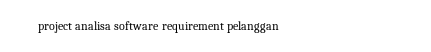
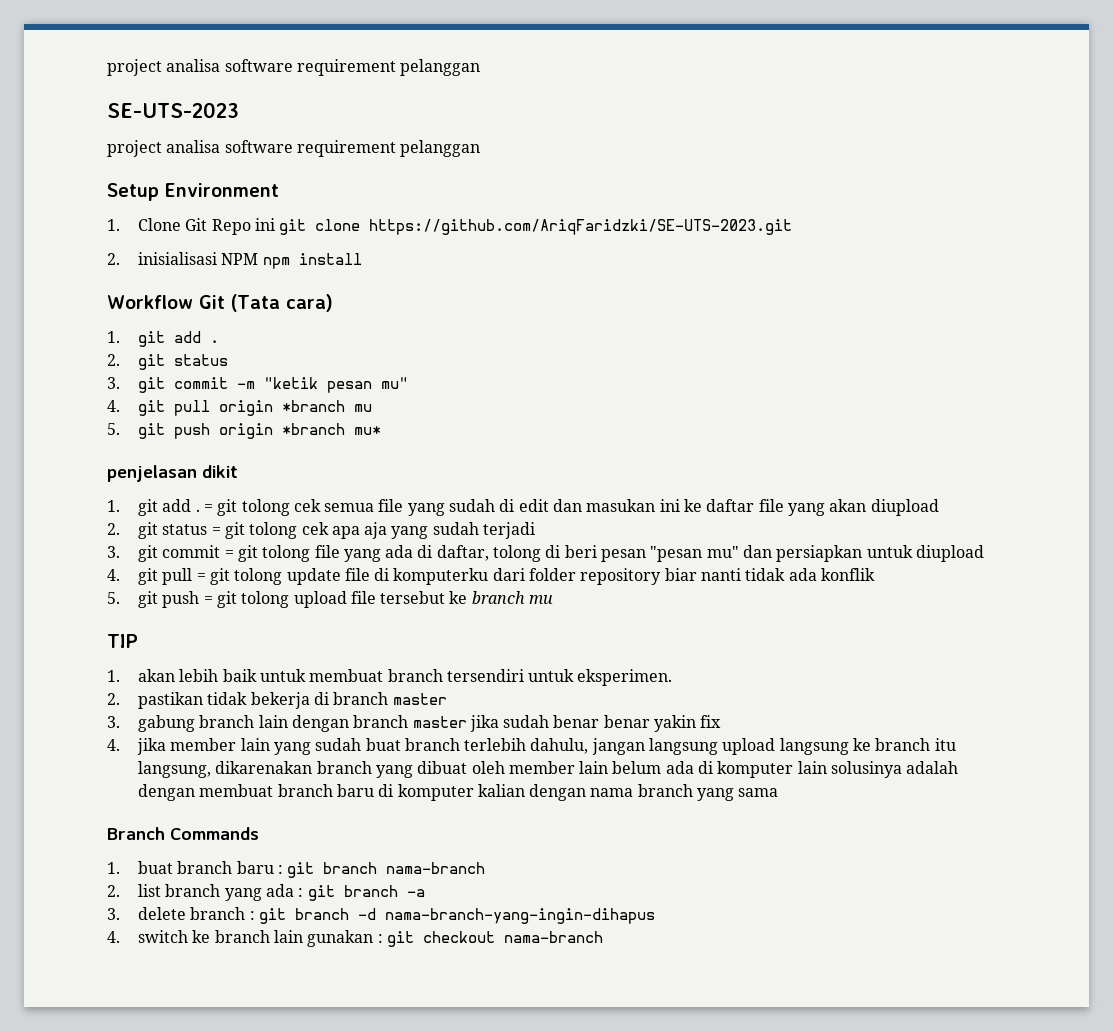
[38,21,279,33] project analisa software requirement pelanggan -> [107,59,481,76] [107,102,239,118] [107,140,481,157] [107,183,279,201] [107,218,793,235] [107,252,362,269] [107,294,333,312] [107,331,219,347] [107,354,228,370] [107,377,408,393] [107,400,372,416] [107,423,381,439] [107,465,238,482] [107,499,939,516] [107,522,536,539] [107,545,984,562] [107,568,876,585] [107,591,554,608] [107,634,138,648] [107,669,673,686] [107,692,447,709] [107,715,722,732] [107,738,956,755] [137,761,959,778] [137,784,779,801] [107,827,259,840] [107,861,486,878] [107,884,425,901] [107,907,655,924] [107,930,603,947] project analisa software requirement pelanggan // SE-UTS-2023 // project analisa software requirement pelanggan // Setup Environment // 1. Clone Git Repo ini git clone https://github.com/AriqFaridzki/SE-UTS-2023.git // 2. inisialisasi NPM npm install // Workflow Git (Tata cara) // 1. git add . // 2. git status // 3. git commit -m "ketik pesan mu" // 4. git pull origin *branch mu // 5. git push origin *branch mu* // penjelasan dikit // 1. git add . = git tolong cek semua file yang sudah di edit dan masukan ini ke daftar file yang akan diupload // 2. git status = git tolong cek apa aja yang sudah terjadi // 3. git commit = git tolong file yang ada di daftar, tolong di beri pesan "pesan mu" dan persiapkan untuk diupload // 4. git pull = git tolong update file di komputerku dari folder repository biar nanti tidak ada konflik // 5. git push = git tolong upload file tersebut ke branch mu // TIP // 1. akan lebih baik untuk membuat branch tersendiri untuk eksperimen. // 2. pastikan tidak bekerja di branch master // 3. gabung branch lain dengan branch master jika sudah benar benar yakin fix // 4. jika member lain yang sudah buat branch terlebih dahulu, jangan langsung upload langsung ke branch itu langsung, dikarenakan branch yang dibuat oleh member lain belum ada di komputer lain solusinya adalah dengan membuat branch baru di komputer kalian dengan nama branch yang sama // Branch Commands // 1. buat branch baru : git branch nama-branch // 2. list branch yang ada : git branch -a // 3. delete branch : git branch -d nama-branch-yang-ingin-dihapus // 4. switch ke branch lain gunakan : git checkout nama-branch

